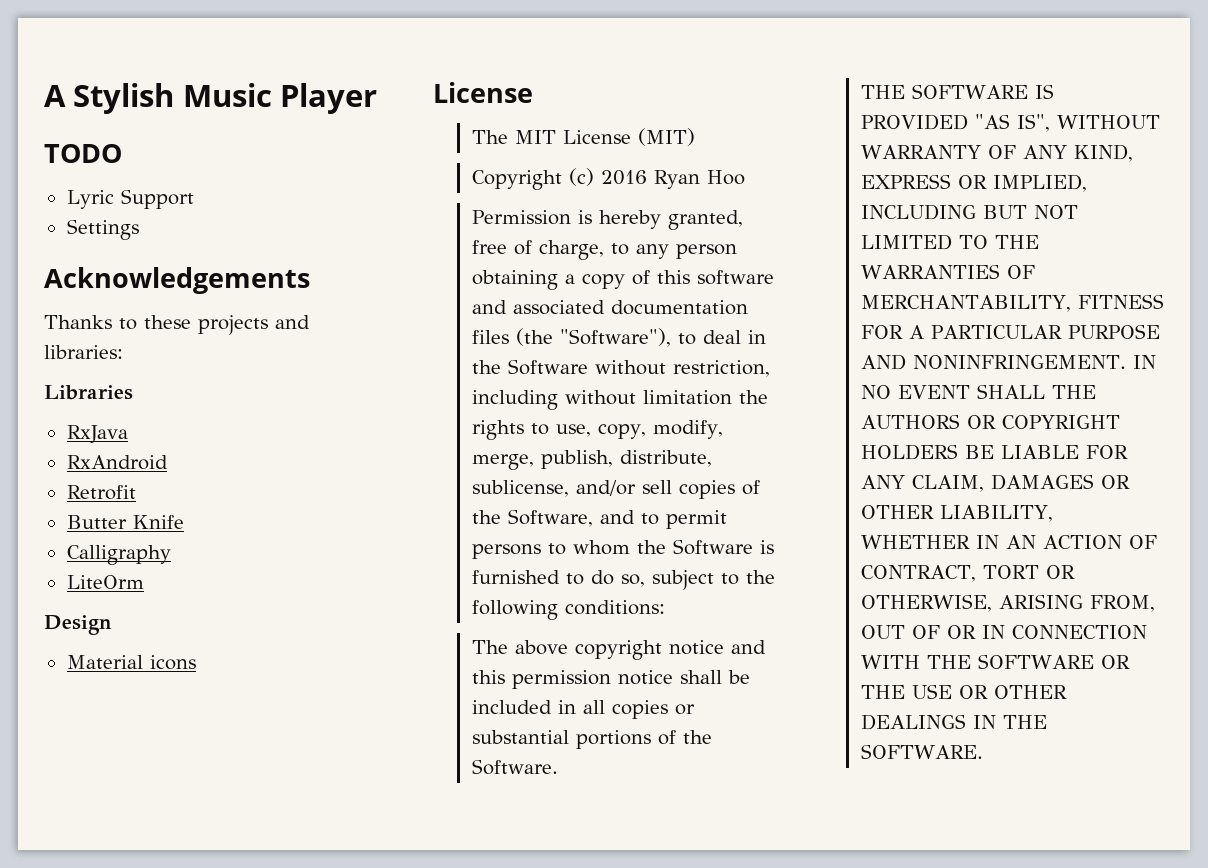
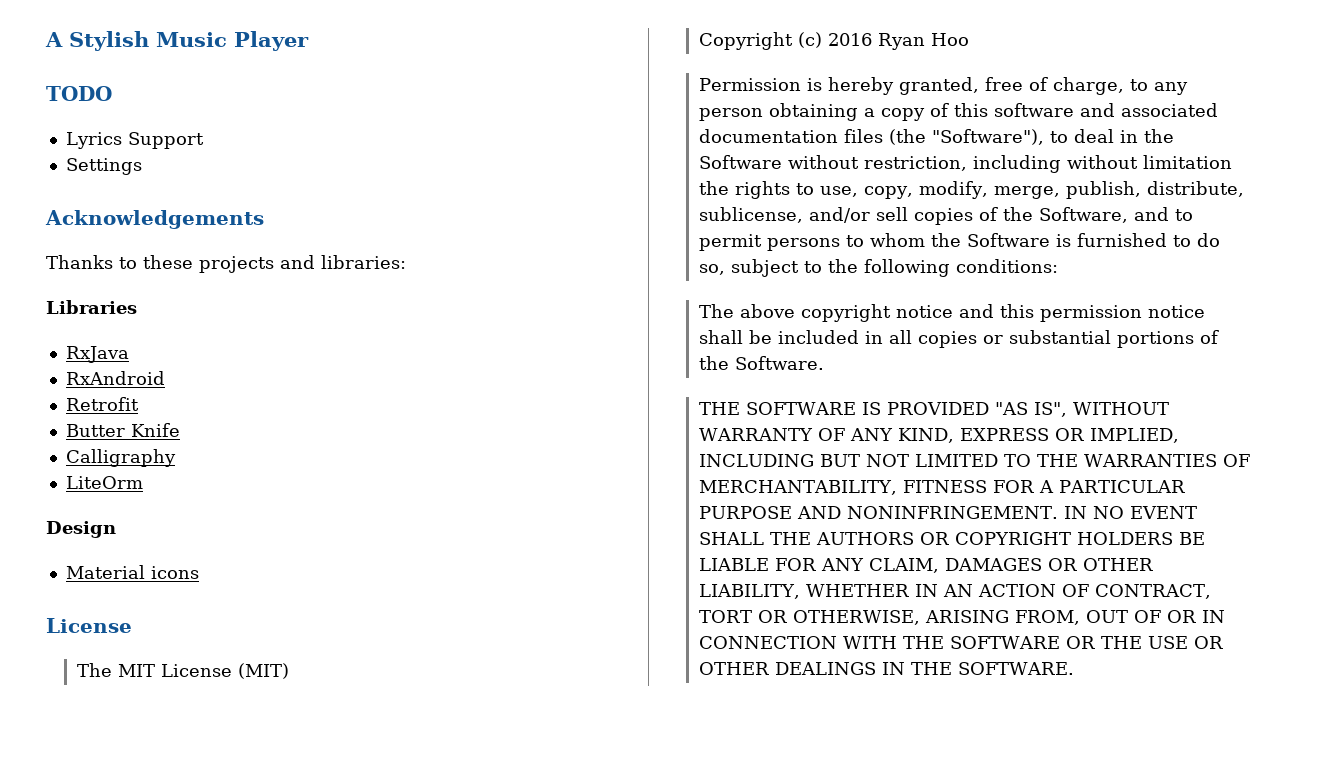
[66,190,114,209] Lyric -> [65,132,122,149] Lyrics

